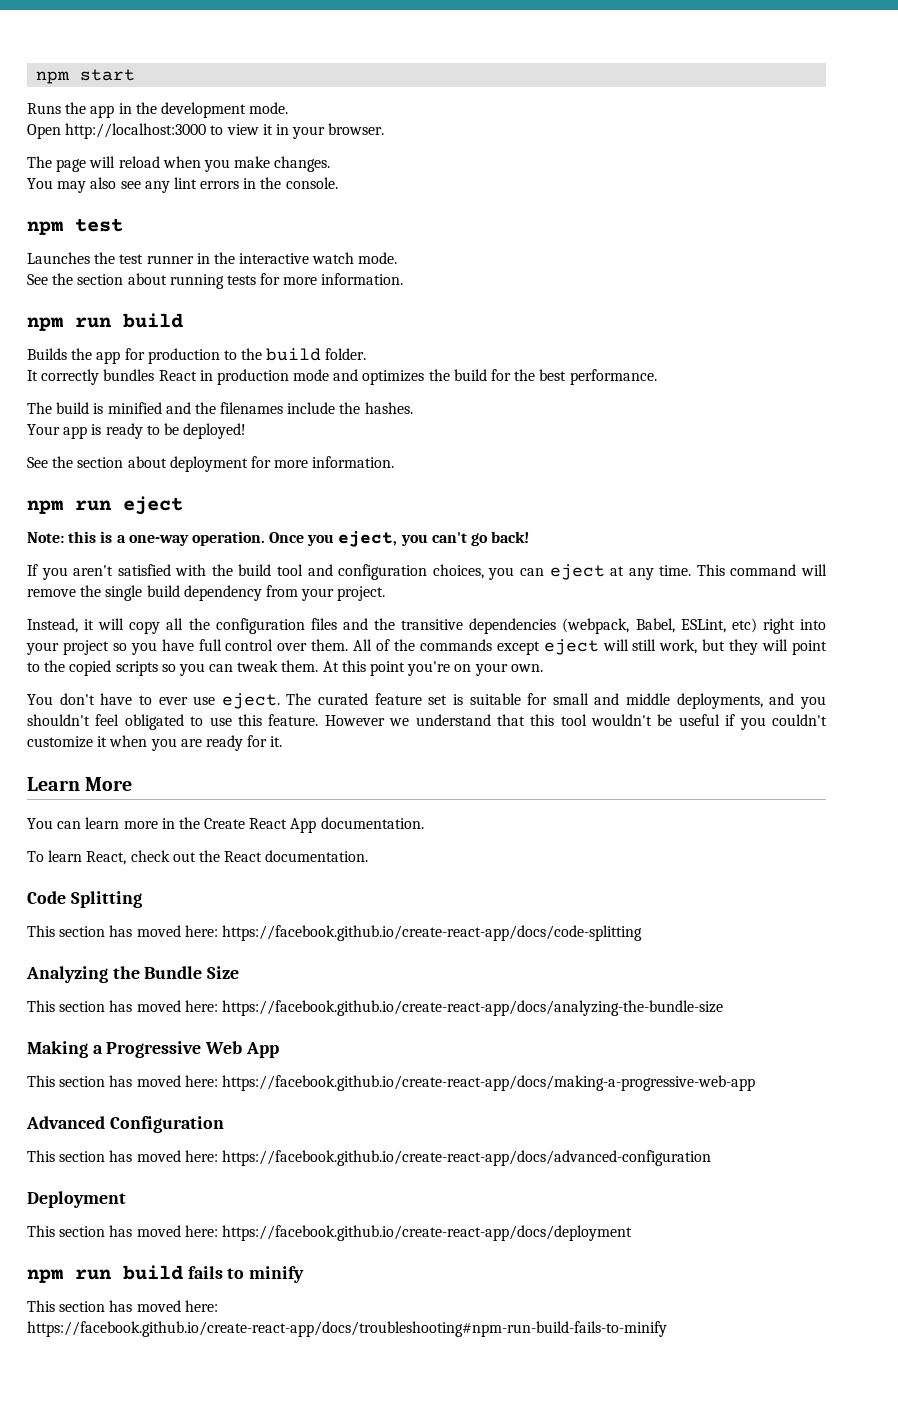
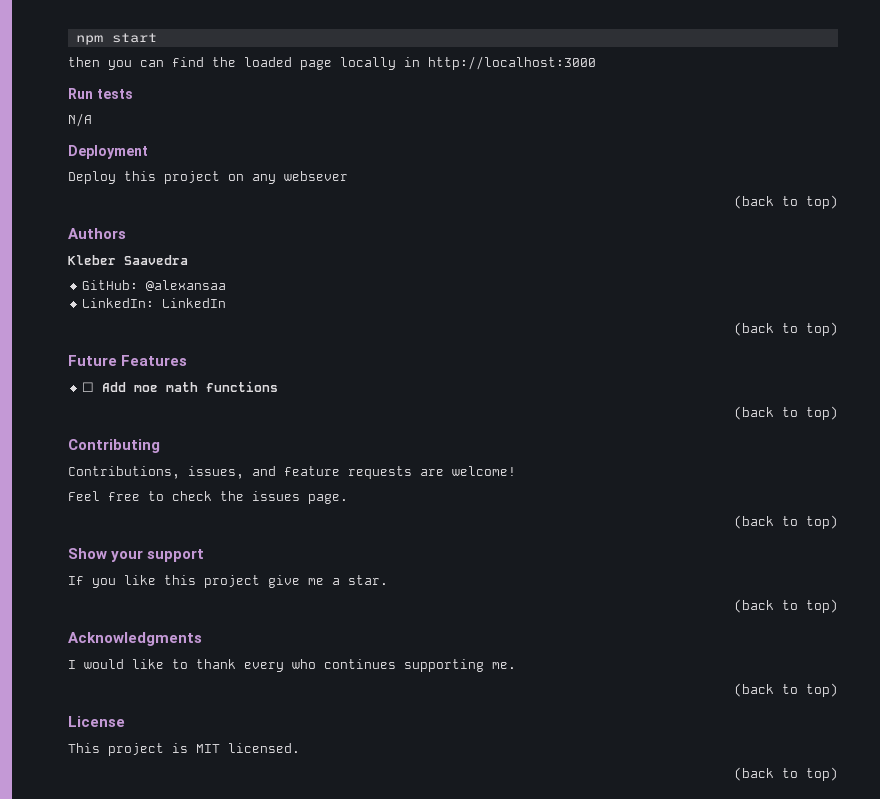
[27,102,289,118] [27,123,385,139] [27,156,331,172] [27,177,338,193] [27,218,123,235] [27,252,398,264] [27,273,404,289] [27,313,183,331] [27,348,367,364] [27,369,657,385] [27,402,413,414] [27,423,247,439] [27,456,395,472] [27,496,183,515] [27,531,530,547] [27,564,827,580] [27,585,386,601] [27,618,827,634] [26,639,828,655] [27,660,543,676] [27,693,827,709] [27,714,828,730] [27,735,283,751] [27,777,133,791] [27,817,424,833] [27,850,369,865] [27,891,142,908] [27,925,642,941] [26,966,240,983] [27,1000,723,1016] [27,1041,279,1058] [27,1075,755,1091] [26,1116,224,1133] [27,1150,711,1166] [27,1191,126,1208] [27,1225,632,1241] [27,1265,305,1283] [27,1300,218,1312] [27,1321,667,1337] Runs the app in the development mode. // Open http://localhost:3000 to view it in your browser. // The page will reload when you make changes. // You may also see any lint errors in the console. // npm test // Launches the test runner in the interactive watch mode. // See the section about running tests for more information. // npm run build // Builds the app for production to the build folder. // It correctly bundles React in production mode and optimizes the build for the best performance. // The build is minified and the filenames include the hashes. // Your app is ready to be deployed! // See the section about deployment for more information. // npm run eject // Note: this is a one-way operation. Once you eject, you can't go back! // If you aren't satisfied with the build tool and configuration choices, you can eject at any time. This command will remove the single build dependency from your project. // Instead, it will copy all the configuration files and the transitive dependencies (webpack, Babel, ESLint, etc) right into your project so you have full control over them. All of the commands except eject will still work, but they will point to the copied scripts so you can tweak them. At this point you're on your own. // You don't have to ever use eject. The curated feature set is suitable for small and middle deployments, and you shouldn't feel obligated to use this feature. However we understand that this tool wouldn't be useful if you couldn't customize it when you are ready for it. // Learn More // You can learn more in the Create React App documentation. // To learn React, check out the React documentation. // Code Splitting // This section has moved here: https://facebook.github.io/create-react-app/docs/code-splitting // Analyzing the Bundle Size // This section has moved here: https://facebook.github.io/create-react-app/docs/analyzing-the-bundle-size // Making a Progressive Web App // This section has moved here: https://facebook.github.io/create-react-app/docs/making-a-progressive-web-app // Advanced Configuration // This section has moved here: https://facebook.github.io/create-react-app/docs/advanced-configuration // Deployment // This section has moved here: https://facebook.github.io/create-react-app/docs/deployment // npm run build fails to minify // This section has moved here: https://facebook.github.io/create-react-app/docs/troubleshooting#npm-run-build-fails-to-minify -> [68,56,596,70] [68,88,133,99] [68,113,92,127] [68,145,148,159] [68,171,348,184] [734,195,838,209] [68,228,126,239] [68,255,188,265] [82,280,227,291] [82,298,227,308] [734,322,838,336] [68,355,188,366] [82,381,279,392] [734,406,838,420] [68,439,160,453] [68,466,516,479] [68,491,348,504] [734,515,838,529] [68,548,205,562] [68,575,388,588] [734,599,838,613] [68,632,202,646] [68,659,516,672] [734,683,838,697] [68,716,125,727] [68,743,300,756] [734,767,838,781] then you can find the loaded page locally in http://localhost:3000 // Run tests // N/A // Deployment // Deploy this project on any websever // (back to top) // Authors // Kleber Saavedra // GitHub: @alexansaa // LinkedIn: LinkedIn // (back to top) // Future Features // ☐ Add moe math functions // (back to top) // Contributing // Contributions, issues, and feature requests are welcome! // Feel free to check the issues page. // (back to top) // Show your support // If you like this project give me a star. // (back to top) // Acknowledgments // I would like to thank every who continues supporting me. // (back to top) // License // This project is MIT licensed. // (back to top)

